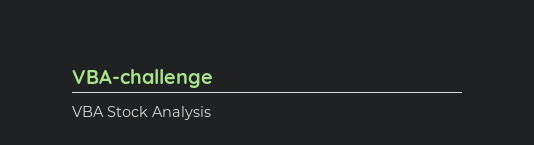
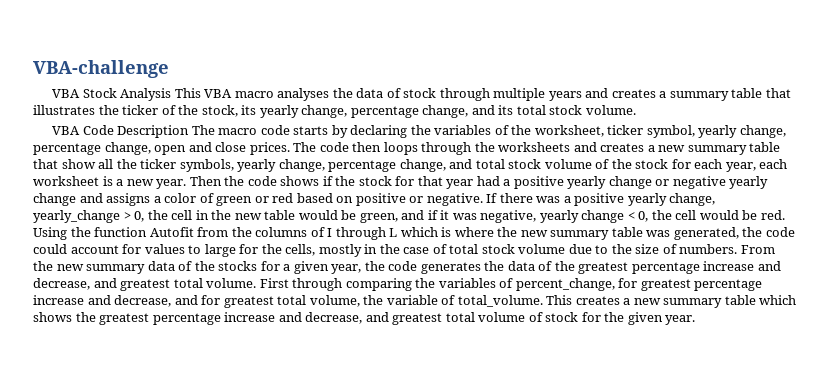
(211, 113) none -> [174,88,791,101] [33,105,636,118] [52,125,786,138] [33,142,781,155] [33,159,788,172] [33,176,769,189] [33,193,716,206] [33,210,785,223] [33,227,795,240] [33,244,775,257] [33,261,781,274] [33,278,763,291] [33,295,797,308] [33,312,696,325] This VBA macro analyses the data of stock through multiple years and creates a summary table that illustrates the ticker of the stock, its yearly change, percentage change, and its total stock volume. // VBA Code Description The macro code starts by declaring the variables of the worksheet, ticker symbol, yearly change, percentage change, open and close prices. The code then loops through the worksheets and creates a new summary table that show all the ticker symbols, yearly change, percentage change, and total stock volume of the stock for each year, each worksheet is a new year. Then the code shows if the stock for that year had a positive yearly change or negative yearly change and assigns a color of green or red based on positive or negative. If there was a positive yearly change, yearly_change > 0, the cell in the new table would be green, and if it was negative, yearly change < 0, the cell would be red. Using the function Autofit from the columns of I through L which is where the new summary table was generated, the code could account for values to large for the cells, mostly in the case of total stock volume due to the size of numbers. From the new summary data of the stocks for a given year, the code generates the data of the greatest percentage increase and decrease, and greatest total volume. First through comparing the variables of percent_change, for greatest percentage increase and decrease, and for greatest total volume, the variable of total_volume. This creates a new summary table which shows the greatest percentage increase and decrease, and greatest total volume of stock for the given year.

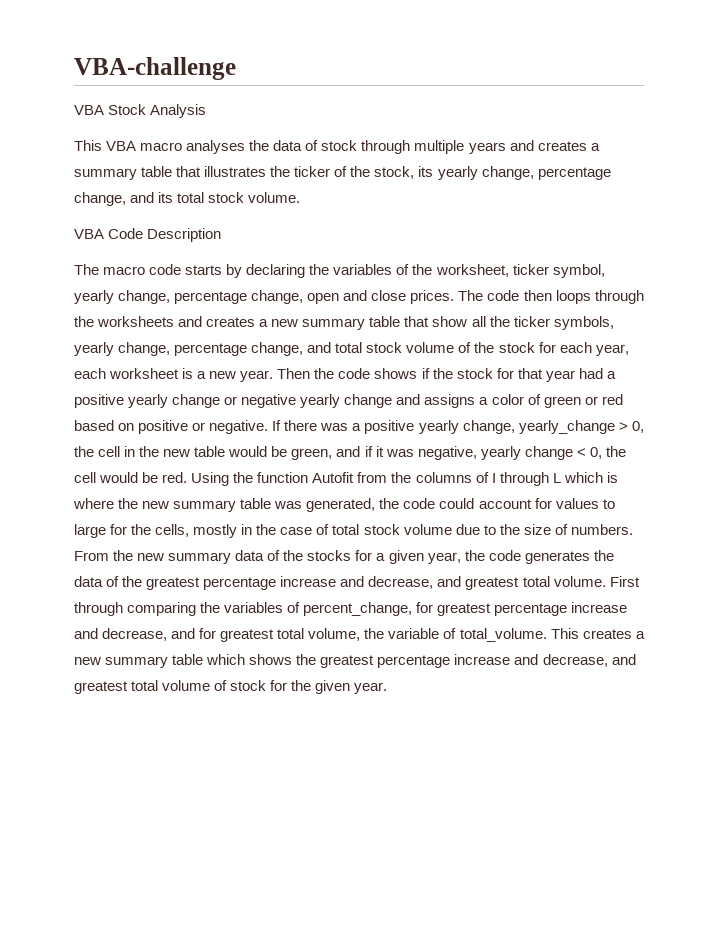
(172, 94) none -> (207, 111) //
(190, 131) none -> (222, 235) //

